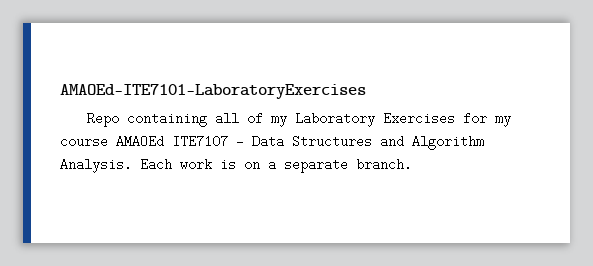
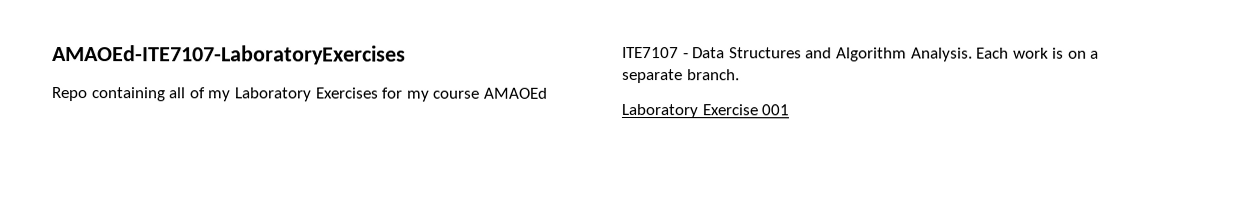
[60,84,366,99] AMAOEd-ITE7101-LaboratoryExercises -> [52,44,406,65] AMAOEd-ITE7107-LaboratoryExercises
(412, 164) none -> [621,103,790,119] // Laboratory Exercise 001

